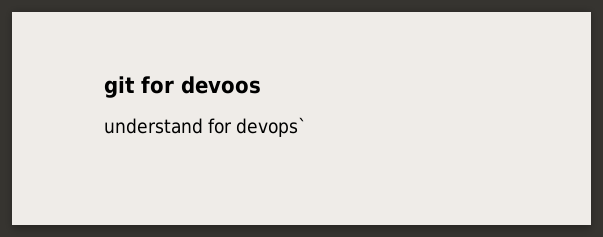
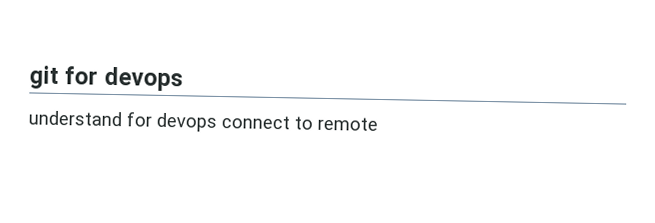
[181,76,261,94] devoos -> [103,66,183,92] devops
[236,117,308,137] devops` -> [156,112,378,132] devops connect to remote

